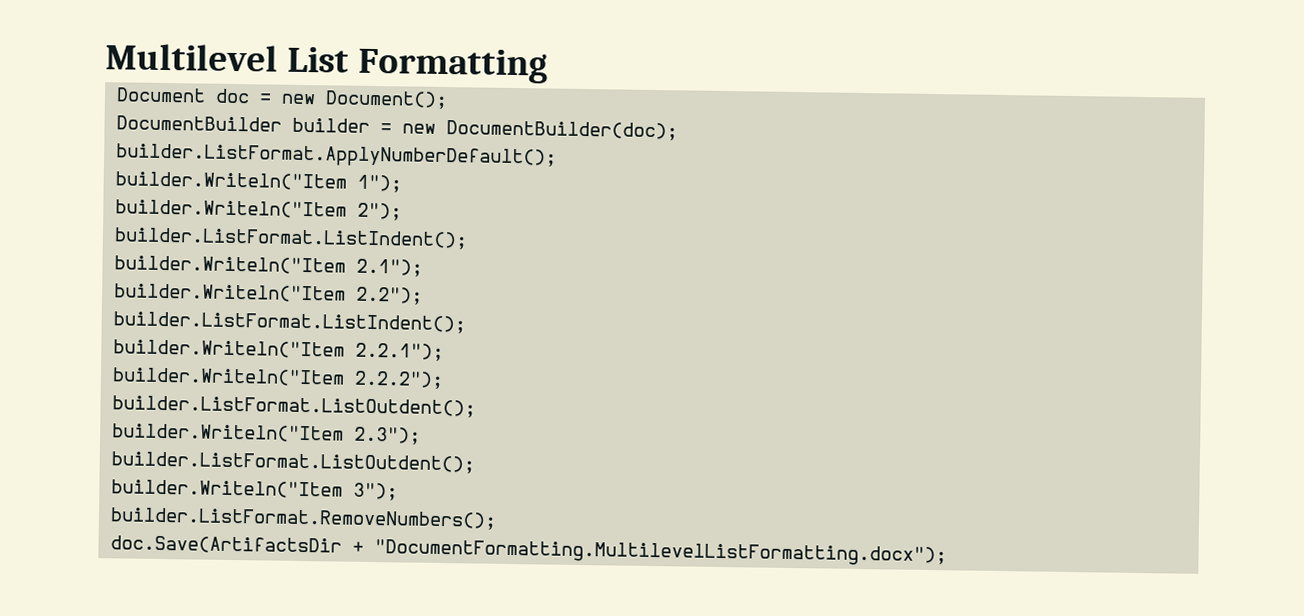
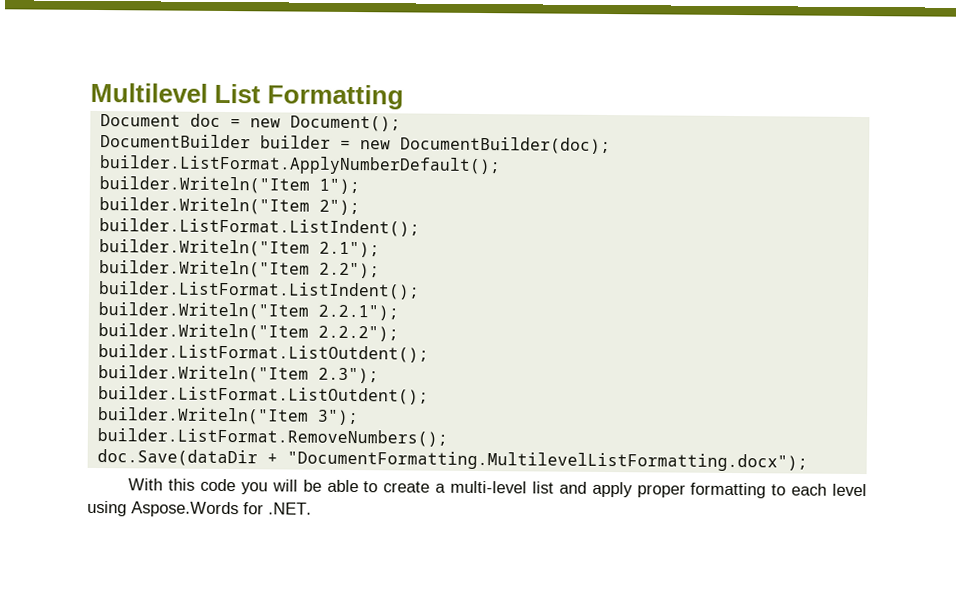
[110,535,343,555] doc.Save(ArtifactsDir -> [96,449,258,467] doc.Save(dataDir
(948, 553) none -> [128,478,867,499] [87,500,312,518] // With this code you will be able to create a multi-level list and apply proper formatting to each level using Aspose.Words for .NET.

